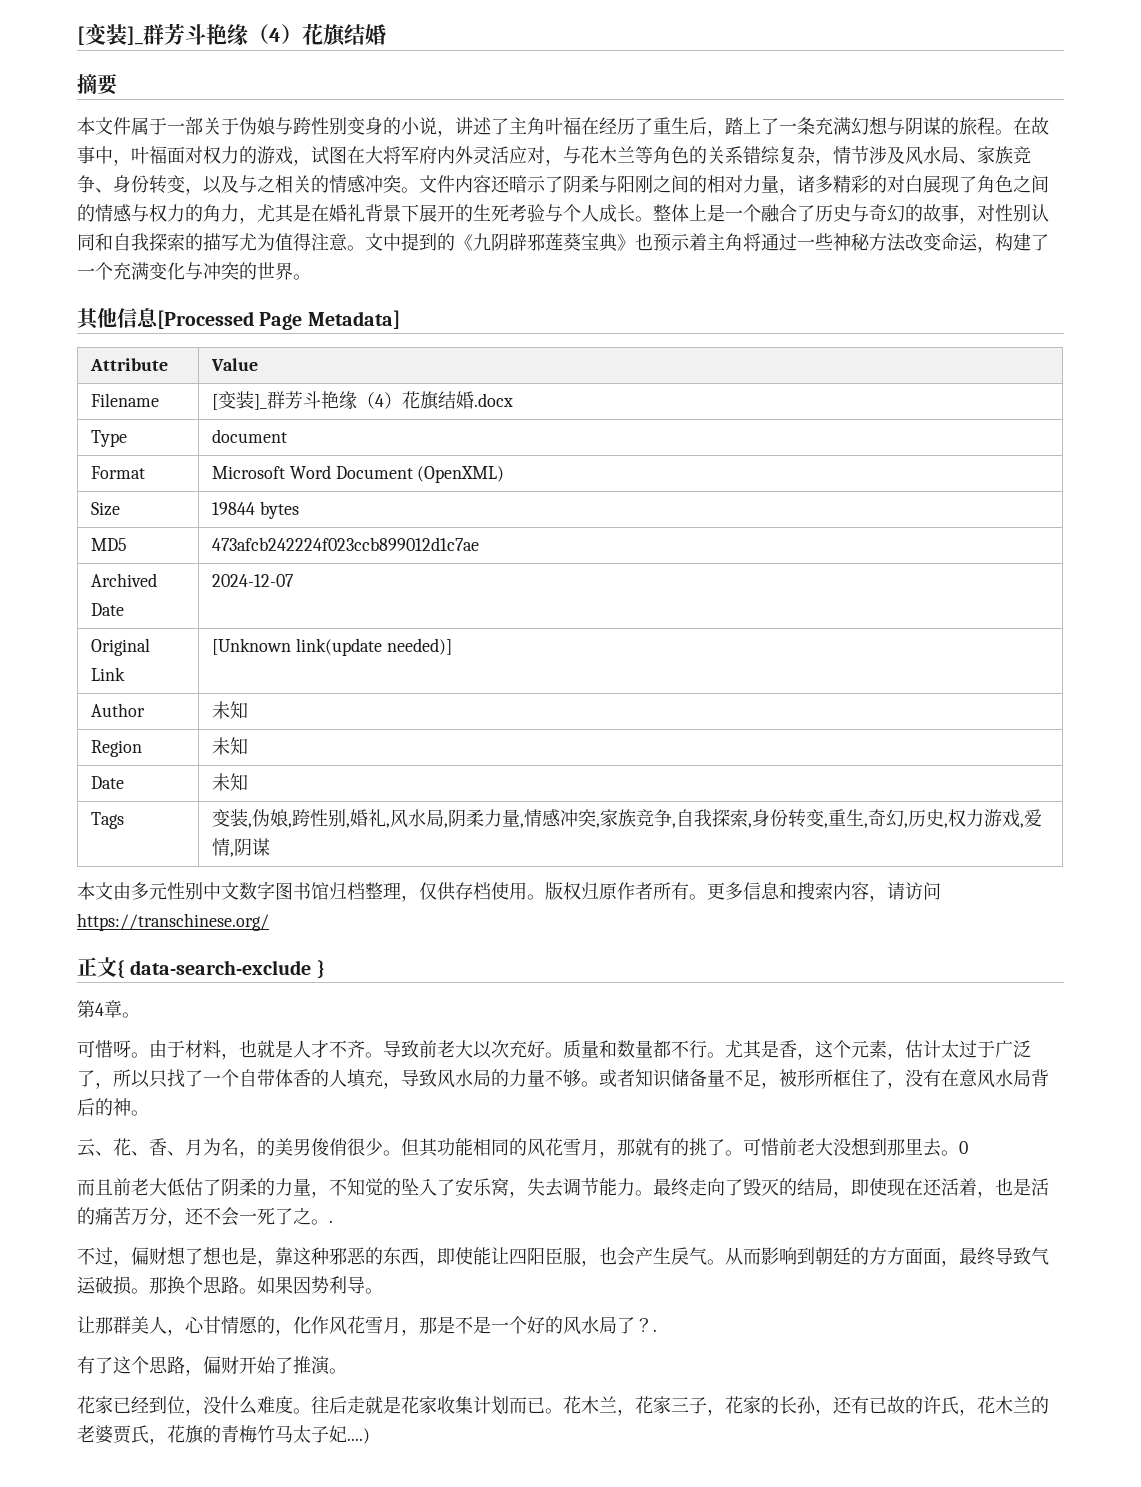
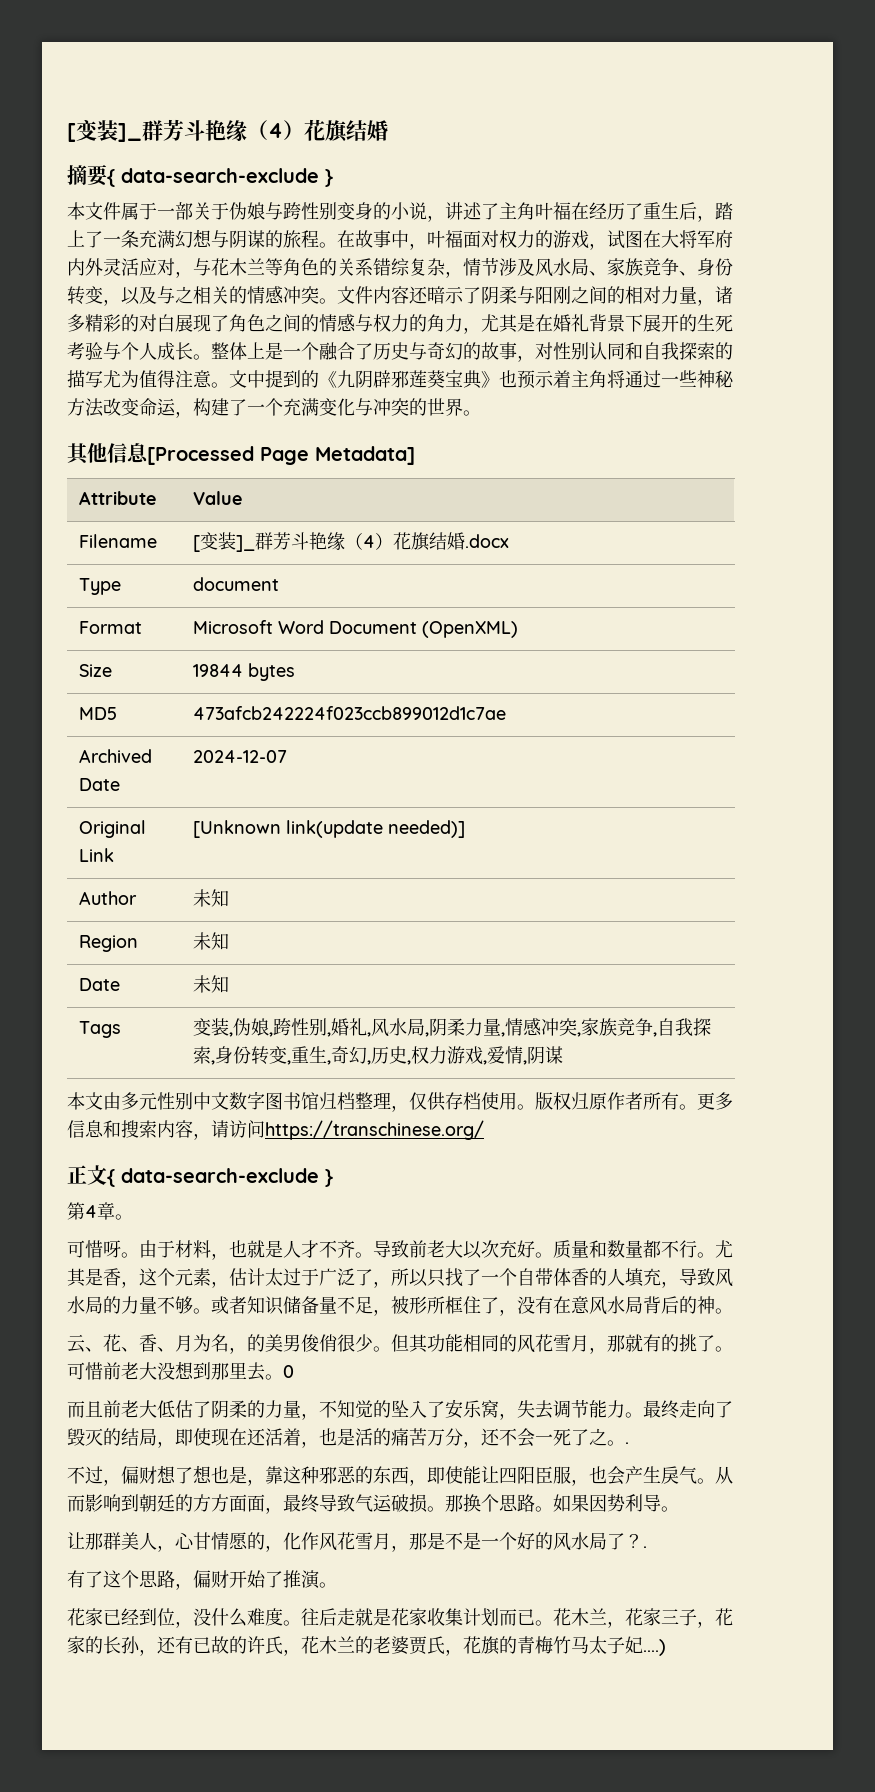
(118, 84) none -> [107,168,333,187] { data-search-exclude }

